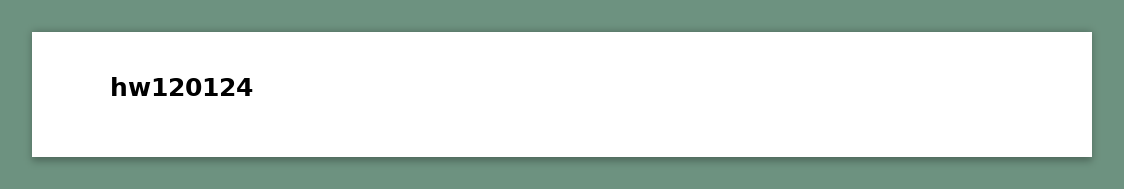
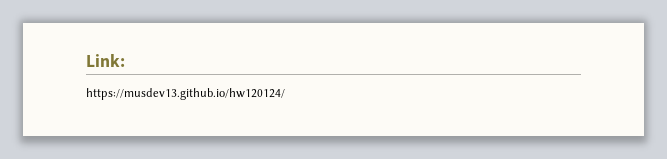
[110,77,253,96] hw120124 -> [86,54,125,67] [86,88,285,100] Link: // https://musdev13.github.io/hw120124/

